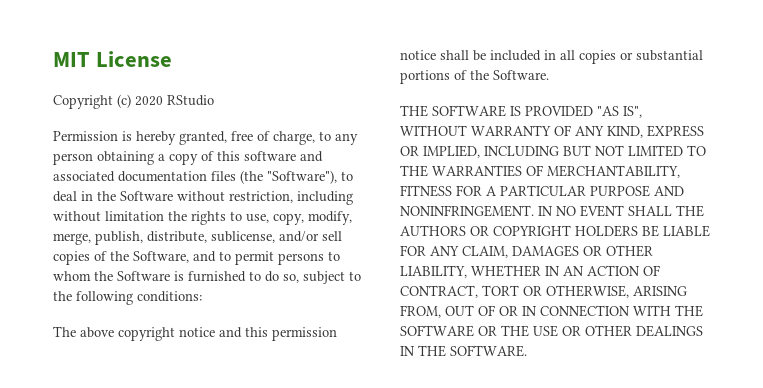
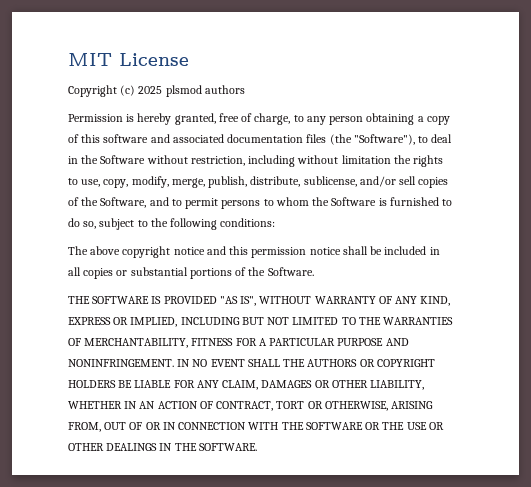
[135,95,214,106] 2020 RStudio -> [138,85,245,97] 2025 plsmod authors

